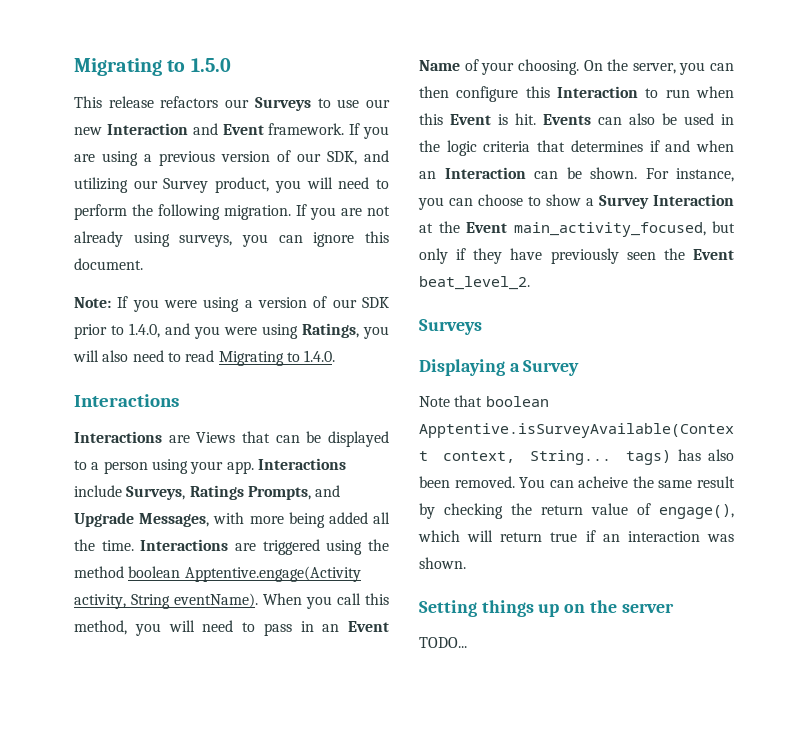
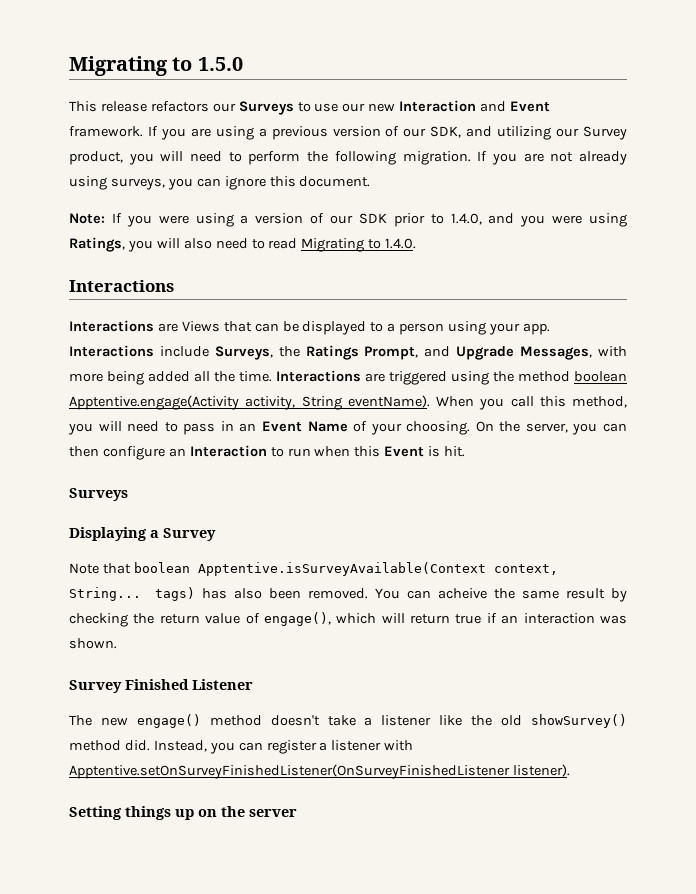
[189,485,311,500] Ratings Prompts, -> [278,345,419,360] the Ratings Prompt,
[525,86,550,98] this -> [168,448,186,457] an
[543,113,734,125] [419,140,734,156] [419,167,734,182] [418,194,734,210] [419,221,735,237] [419,248,734,264] [419,276,530,290] Events can also be used in the logic criteria that determines if and when an Interaction can be shown. For instance, you can choose to show a Survey Interaction at the Event main_activity_focused, but only if they have previously seen the Event beat_level_2. -> (466, 451) none
(466, 563) none -> [69,679,253,693] [69,714,628,728] [69,740,414,754] [69,764,570,779] // Survey Finished Listener // The new engage() method doesn't take a listener like the old showSurvey() method did. Instead, you can register a listener with Apptentive.setOnSurveyFinishedListener(OnSurveyFinishedListener listener).
[419,637,467,648] // TODO... -> (297, 813) none

